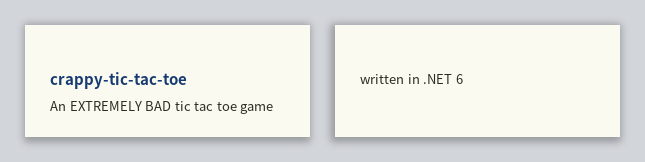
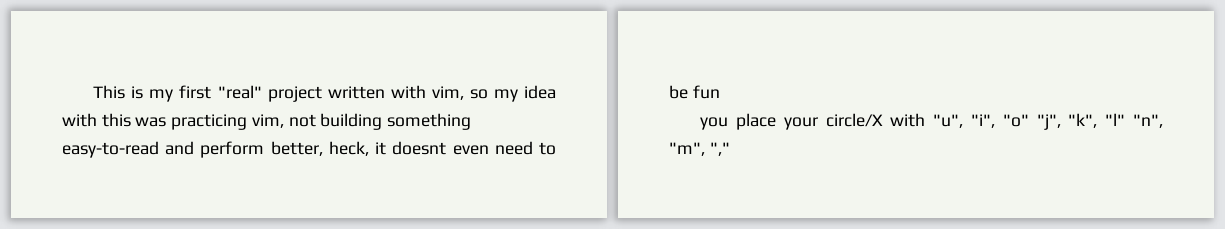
[50,72,187,89] [50,101,274,114] [360,74,463,84] crappy-tic-tac-toe // An EXTREMELY BAD tic tac toe game written in .NET 6 -> [93,85,556,102] [62,113,472,130] [62,141,556,158] [669,85,720,99] [700,113,1163,130] [669,142,730,156] This is my first "real" project written with vim, so my idea with this was practicing vim, not building something easy-to-read and perform better, heck, it doesnt even need to be fun // you place your circle/X with "u", "i", "o" "j", "k", "l" "n", "m", ","

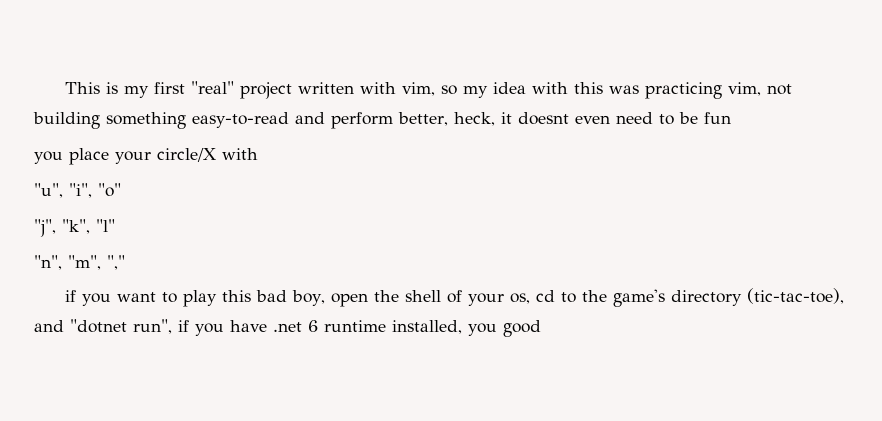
(926, 120) none -> (258, 154) //
(1029, 120) none -> (121, 190) //
(1126, 119) none -> (115, 225) //
(730, 149) none -> [64,288,844,307] [34,319,541,337] // if you want to play this bad boy, open the shell of your os, cd to the game's directory (tic-tac-toe), and "dotnet run", if you have .net 6 runtime installed, you good

